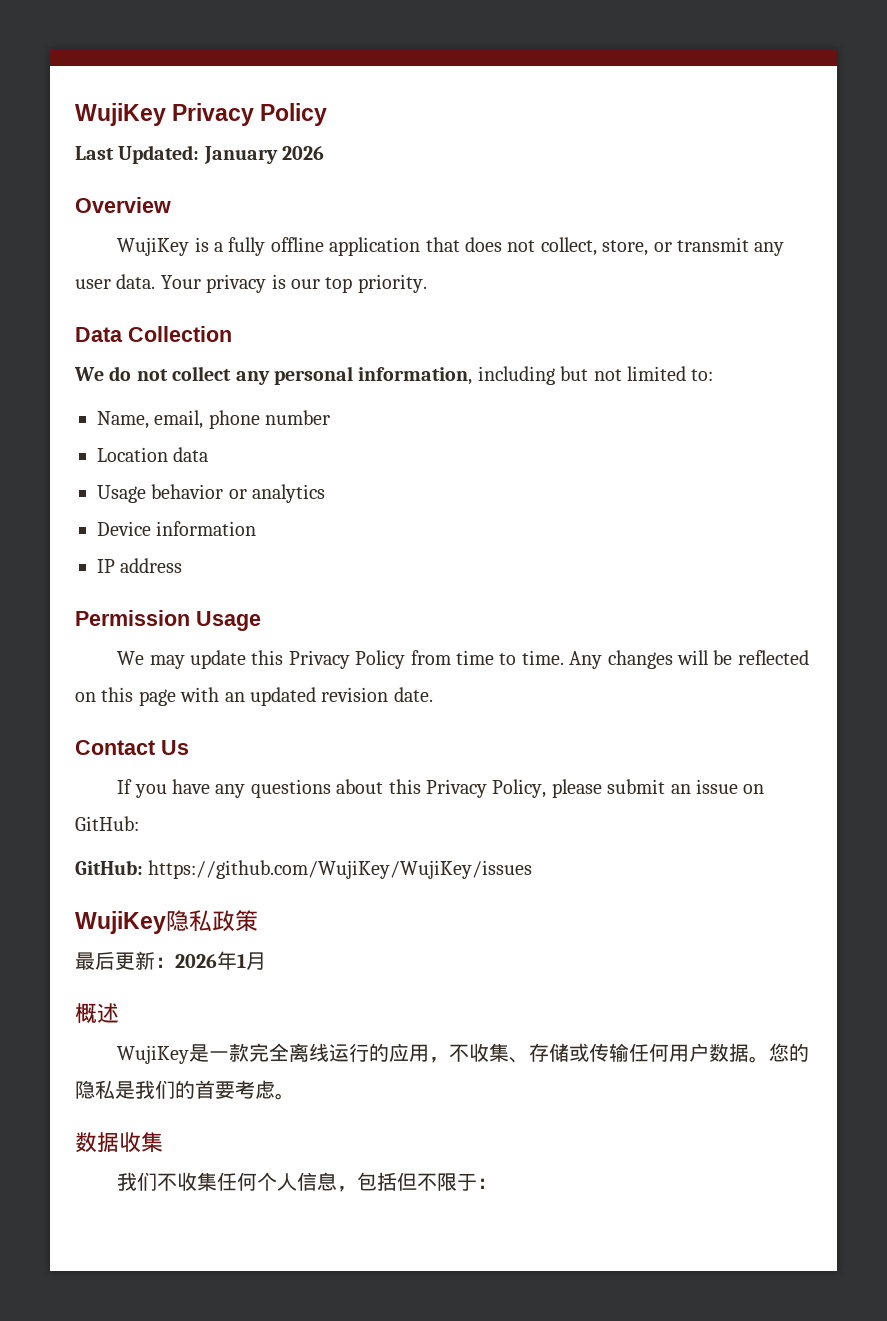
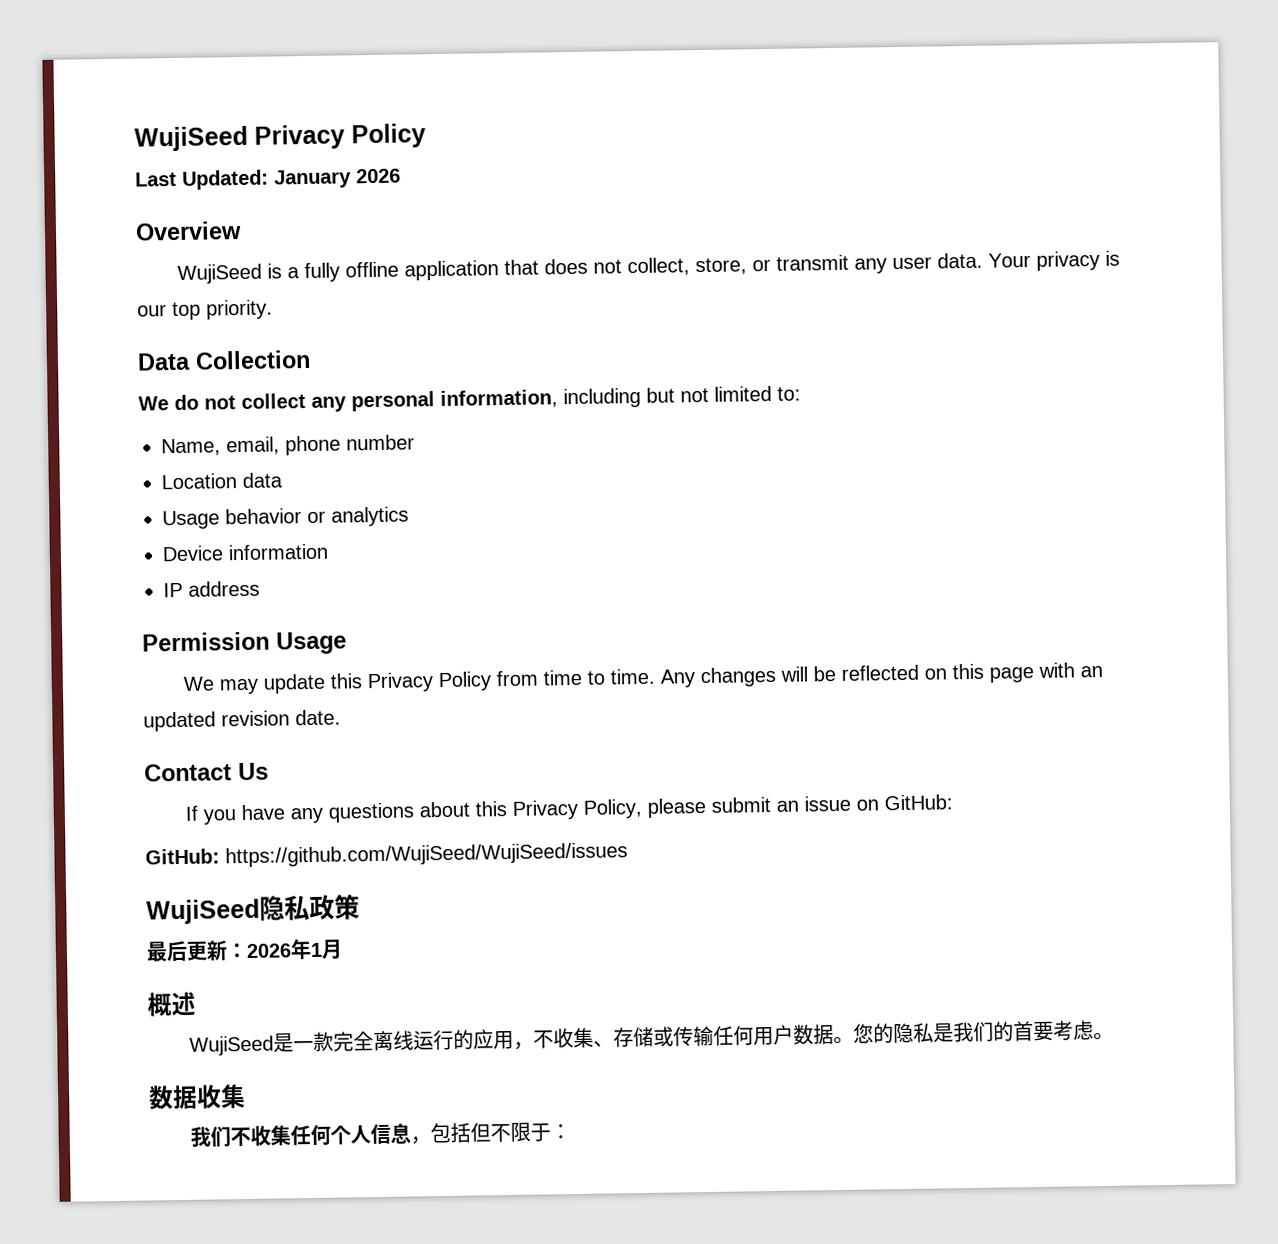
[75,103,166,126] WujiKey -> [134,125,248,152] WujiSeed
[117,237,190,256] WujiKey -> [176,263,262,284] WujiSeed
[148,860,533,879] [75,911,166,934] https://github.com/WujiKey/WujiKey/issues // WujiKey -> [225,842,628,868] [146,898,260,925] https://github.com/WujiSeed/WujiSeed/issues // WujiSeed
[117,1045,190,1064] WujiKey -> [188,1035,274,1056] WujiSeed

